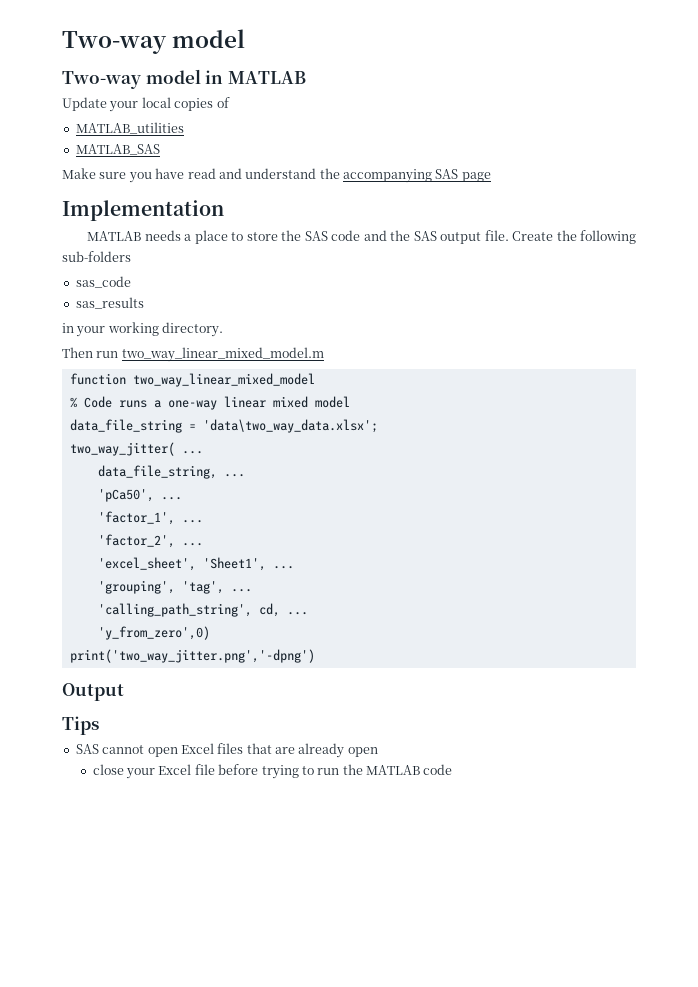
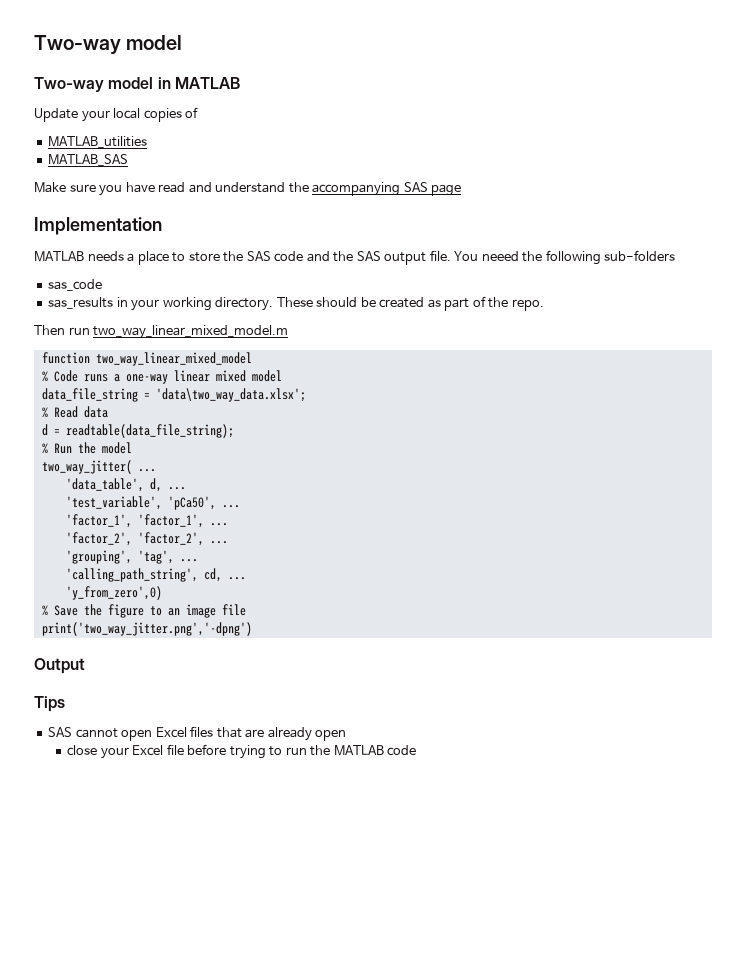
[512,231,554,241] Create -> [454,251,519,261] You neeed
(144, 303) // -> (114, 303) none
(224, 329) none -> [276,296,544,311] These should be created as part of the repo.
(378, 426) none -> [41,406,108,418] [41,424,234,438] [41,442,132,454] // % Read data // d = readtable(data_file_string); // % Run the model
[97,465,245,479] data_file_string, ... // -> [65,478,186,492] [65,496,162,510] 'data_table', d, ... // 'test_variable',
(175, 518) none -> [137,514,204,528] 'factor_1',
[181,543,203,546] [97,557,266,571] ... // 'excel_sheet', 'Sheet1', -> [137,532,204,546] 'factor_2',
(210, 633) none -> [41,604,246,618] // % Save the figure to an image file

